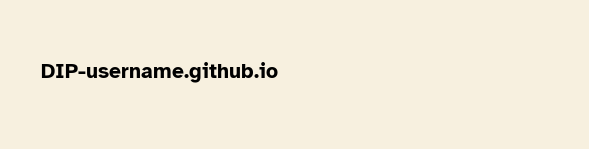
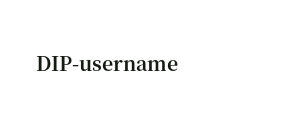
[41,62,278,83] DIP-username.github.io -> [36,56,178,71] DIP-username

